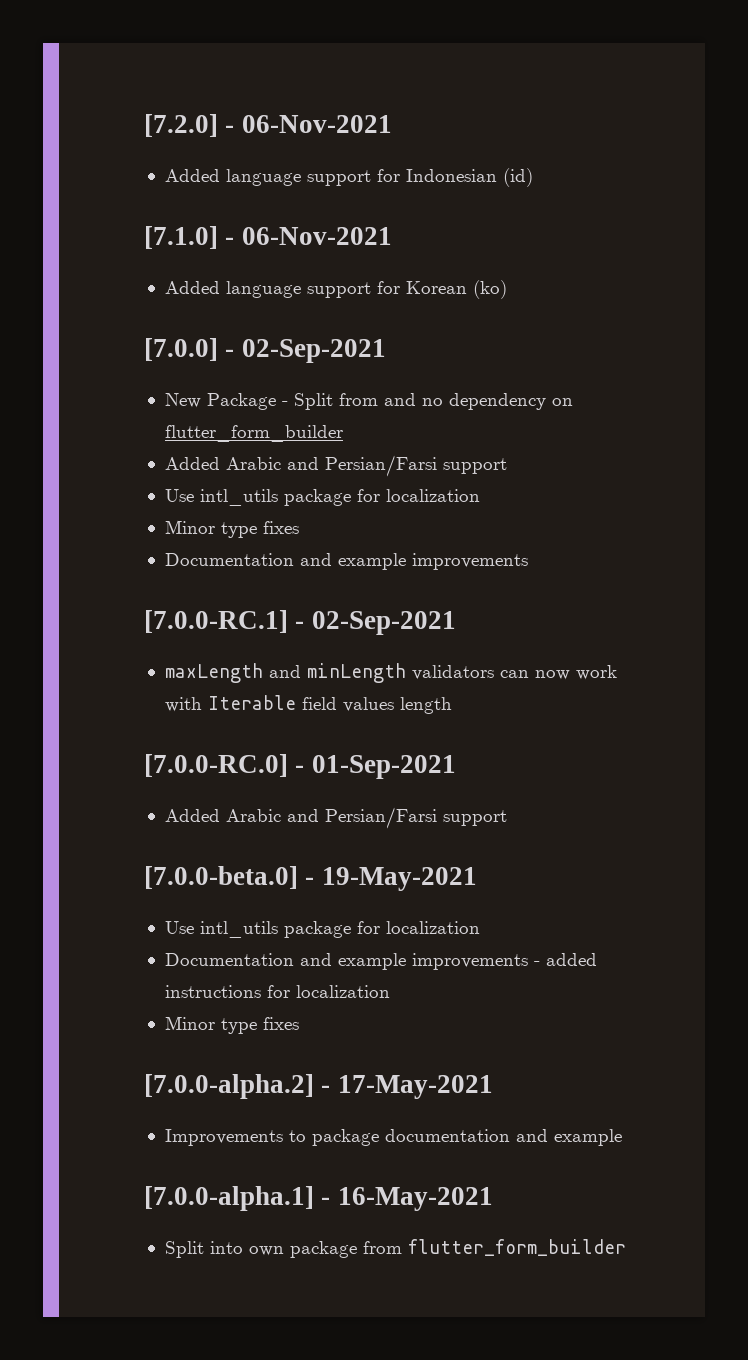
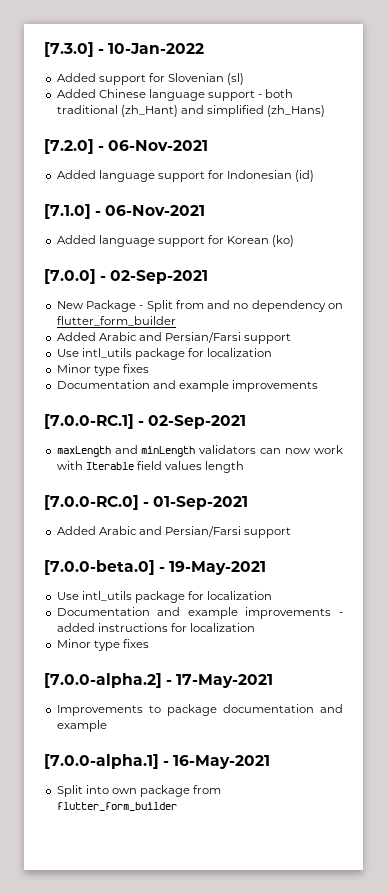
(144, 125) none -> [44,42,205,57] [56,73,245,85] [56,89,294,101] [56,105,326,117] [7.3.0] - 10-Jan-2022 // Added support for Slovenian (sl) // Added Chinese language support - both traditional (zh_Hant) and simplified (zh_Hans) //

